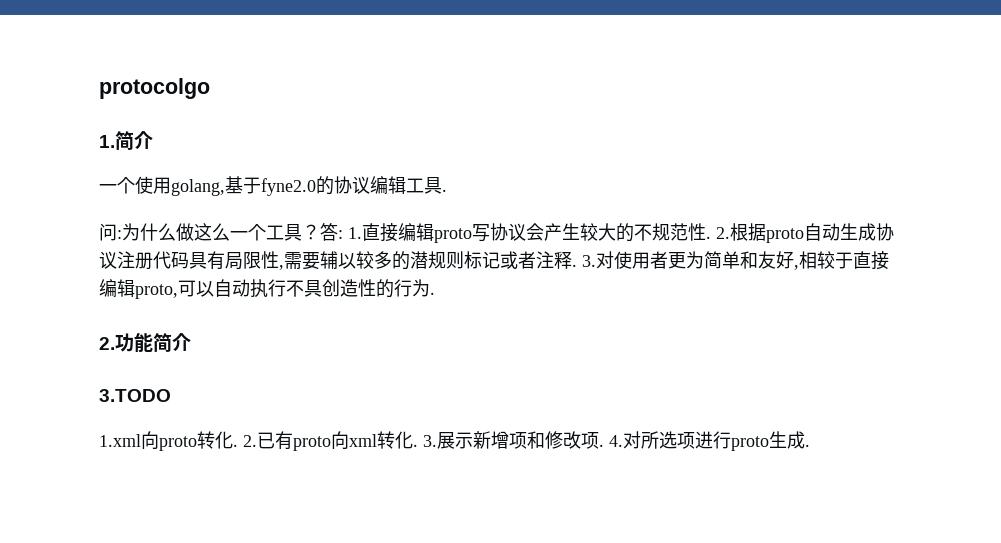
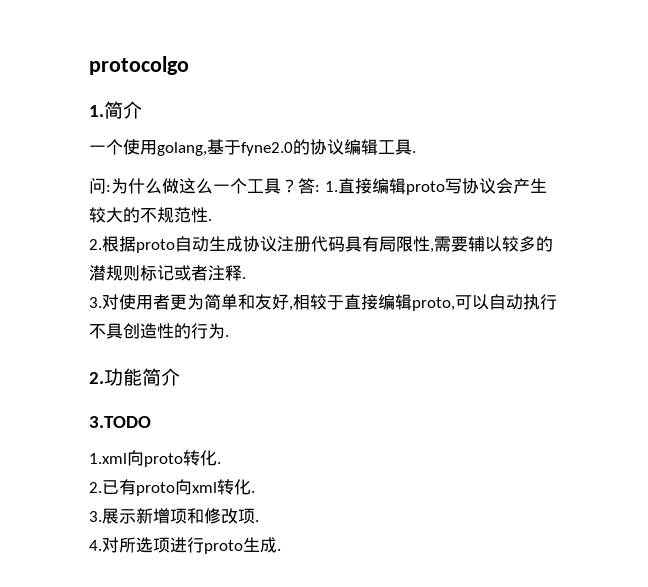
(711, 237) none -> (212, 220) //
(577, 265) none -> (246, 278) //
(238, 445) none -> (221, 463) //
(418, 445) none -> (255, 492) //
(604, 445) none -> (259, 521) //

